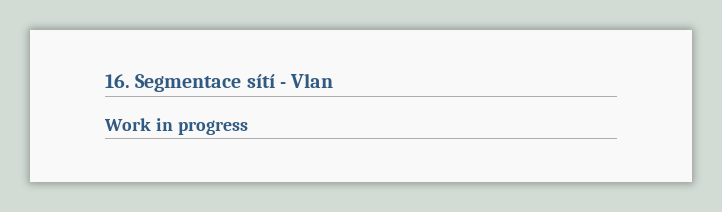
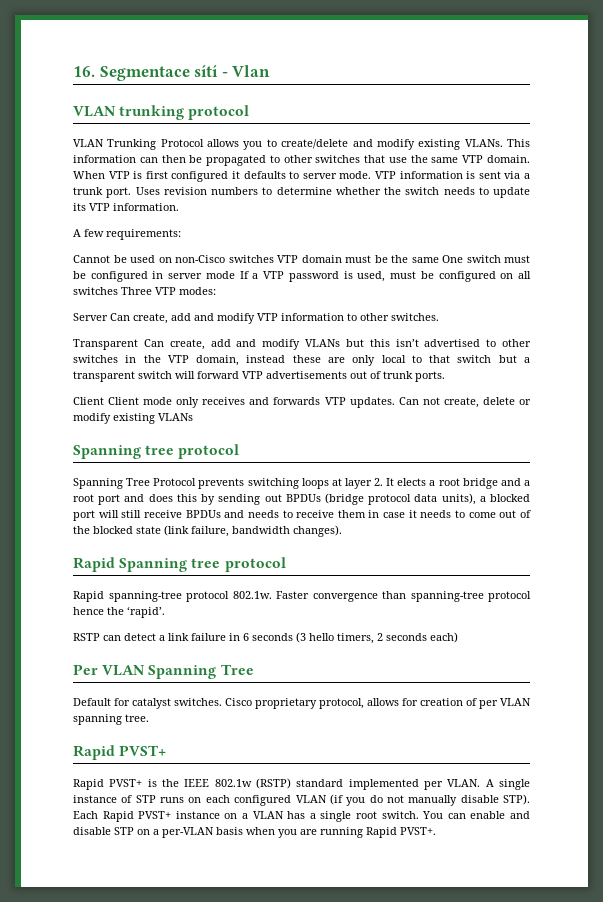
[104,118,248,135] Work in progress -> [73,105,250,120] [73,139,531,150] [73,155,530,166] [73,171,531,182] [73,187,530,198] [73,203,179,211] [73,229,181,240] [73,255,530,263] [73,271,531,282] [73,287,216,295] [73,313,439,324] [73,339,531,350] [73,355,530,366] [73,371,445,382] [73,397,532,408] [73,413,193,424] [73,444,240,459] [73,478,530,489] [73,493,530,505] [73,510,531,521] [73,525,342,537] [73,557,286,572] [73,591,531,602] [73,606,165,618] [73,632,458,644] [73,664,254,679] [73,698,531,709] [73,714,149,725] [73,745,167,760] [73,778,530,790] [73,794,530,806] [73,811,531,822] [73,827,436,838] VLAN trunking protocol // VLAN Trunking Protocol allows you to create/delete and modify existing VLANs. This information can then be propagated to other switches that use the same VTP domain. When VTP is first configured it defaults to server mode. VTP information is sent via a trunk port. Uses revision numbers to determine whether the switch needs to update its VTP information. // A few requirements: // Cannot be used on non-Cisco switches VTP domain must be the same One switch must be configured in server mode If a VTP password is used, must be configured on all switches Three VTP modes: // Server Can create, add and modify VTP information to other switches. // Transparent Can create, add and modify VLANs but this isn’t advertised to other switches in the VTP domain, instead these are only local to that switch but a transparent switch will forward VTP advertisements out of trunk ports. // Client Client mode only receives and forwards VTP updates. Can not create, delete or modify existing VLANs // Spanning tree protocol // Spanning Tree Protocol prevents switching loops at layer 2. It elects a root bridge and a root port and does this by sending out BPDUs (bridge protocol data units), a blocked port will still receive BPDUs and needs to receive them in case it needs to come out of the blocked state (link failure, bandwidth changes). // Rapid Spanning tree protocol // Rapid spanning-tree protocol 802.1w. Faster convergence than spanning-tree protocol hence the ‘rapid’. // RSTP can detect a link failure in 6 seconds (3 hello timers, 2 seconds each) // Per VLAN Spanning Tree // Default for catalyst switches. Cisco proprietary protocol, allows for creation of per VLAN spanning tree. // Rapid PVST+ // Rapid PVST+ is the IEEE 802.1w (RSTP) standard implemented per VLAN. A single instance of STP runs on each configured VLAN (if you do not manually disable STP). Each Rapid PVST+ instance on a VLAN has a single root switch. You can enable and disable STP on a per-VLAN basis when you are running Rapid PVST+.

